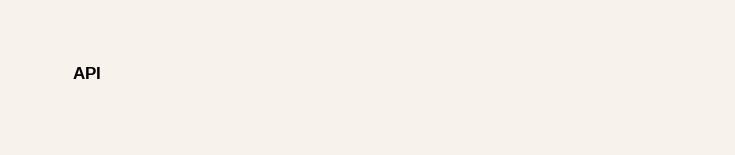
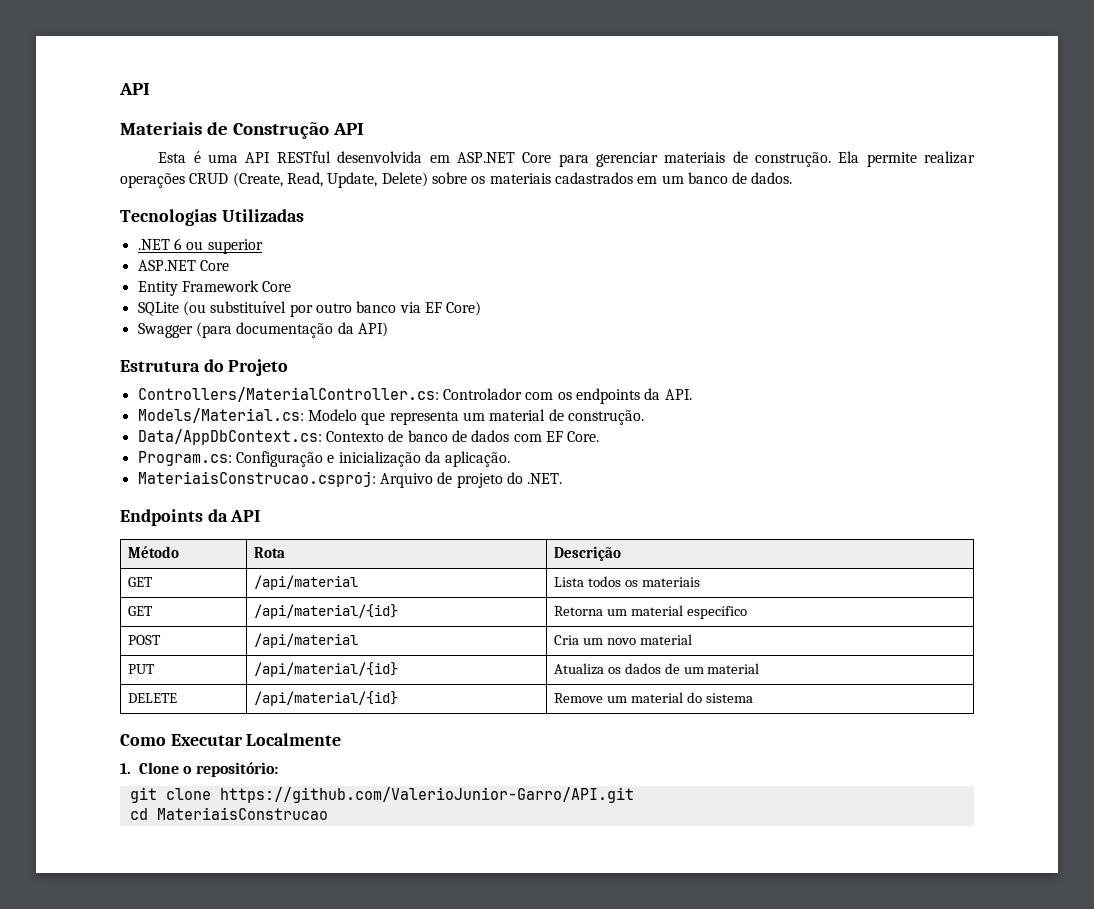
[73,67,101,79] API -> [119,83,150,95] [120,122,364,139] [158,151,975,167] [120,172,793,188] [120,209,304,226] [137,238,263,254] [137,260,229,271] [137,280,292,296] [137,301,482,317] [137,322,388,338] [120,359,289,376] [137,387,692,404] [137,408,644,425] [137,429,600,445] [137,451,511,467] [137,471,563,488] [120,509,261,526] [127,546,179,558] [253,547,285,558] [553,546,621,561] [127,577,153,587] [253,575,358,590] [553,576,700,587] [127,606,153,616] [253,604,398,619] [553,605,747,619] [127,635,161,645] [253,633,358,648] [553,634,692,645] [127,664,155,674] [253,662,398,677] [553,663,760,675] [127,693,177,703] [253,691,398,706] [553,692,753,703] [120,733,342,746] [120,762,278,777] [129,787,634,803] [129,807,328,820] API // Materiais de Construção API // Esta é uma API RESTful desenvolvida em ASP.NET Core para gerenciar materiais de construção. Ela permite realizar operações CRUD (Create, Read, Update, Delete) sobre os materiais cadastrados em um banco de dados. // Tecnologias Utilizadas // .NET 6 ou superior // ASP.NET Core // Entity Framework Core // SQLite (ou substituível por outro banco via EF Core) // Swagger (para documentação da API) // Estrutura do Projeto // Controllers/MaterialController.cs: Controlador com os endpoints da API. // Models/Material.cs: Modelo que representa um material de construção. // Data/AppDbContext.cs: Contexto de banco de dados com EF Core. // Program.cs: Configuração e inicialização da aplicação. // MateriaisConstrucao.csproj: Arquivo de projeto do .NET. // Endpoints da API // Método | Rota | Descrição // GET | /api/material | Lista todos os materiais // GET | /api/material/{id} | Retorna um material específico // POST | /api/material | Cria um novo material // PUT | /api/material/{id} | Atualiza os dados de um material // DELETE | /api/material/{id} | Remove um material do sistema // Como Executar Localmente // 1. Clone o repositório: // git clone https://github.com/ValerioJunior-Garro/API.git // cd MateriaisConstrucao

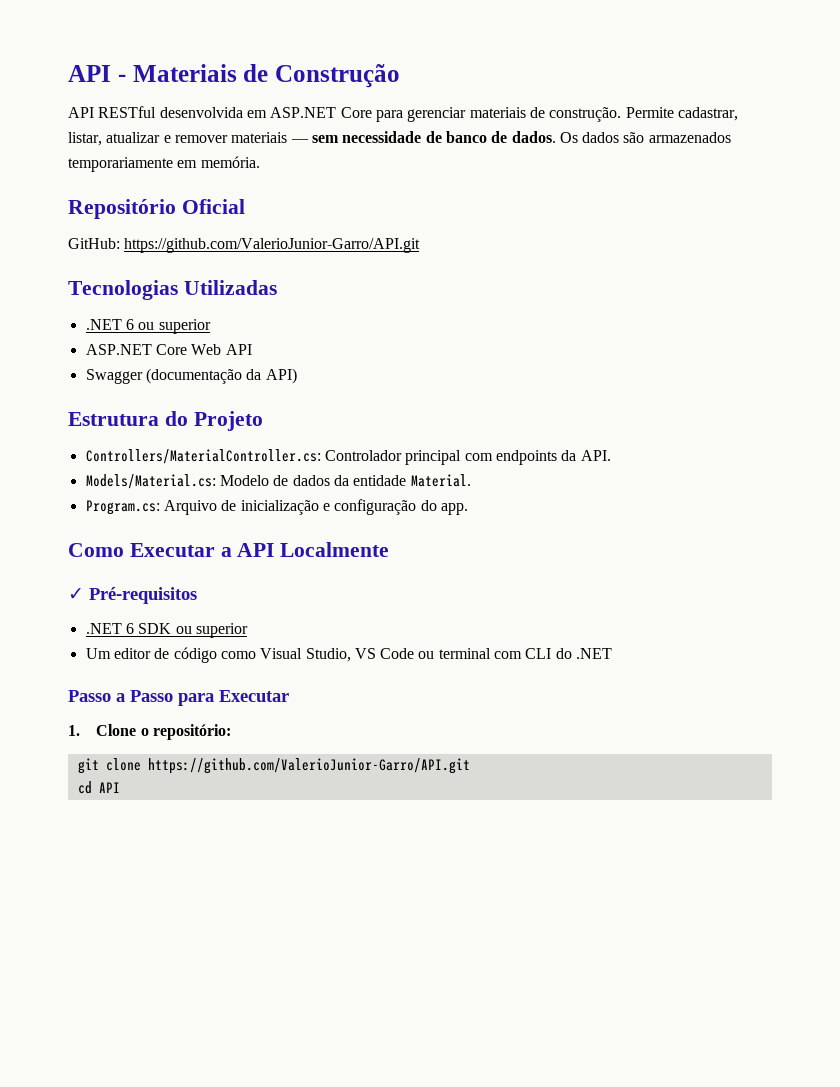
[119,83,150,95] API // -> [68,65,126,82] API -
[332,123,364,135] [158,151,239,163] API // Esta é uma -> (400, 76) //
[838,151,975,167] [120,172,793,188] Ela permite realizar operações CRUD (Create, Read, Update, Delete) sobre os materiais cadastrados em um banco de dados. -> [625,107,738,121] [68,131,731,146] [68,156,260,172] [68,199,245,219] [68,238,421,253] Permite cadastrar, listar, atualizar e remover materiais — sem necessidade de banco de dados. Os dados são armazenados temporariamente em memória. // Repositório Oficial // GitHub: https://github.com/ValerioJunior-Garro/API.git
[137,280,292,296] [137,301,482,317] // Entity Framework Core // SQLite (ou substituível por outro banco via EF Core) -> [191,344,252,355] Web API
[195,322,334,338] (para documentação -> [145,368,242,384] (documentação
[525,392,572,400] com os -> [405,450,493,465] principal com
[361,409,644,425] [137,429,600,445] [137,451,511,467] [137,471,563,488] [120,509,261,526] [127,546,179,558] [253,547,285,558] [553,546,621,561] [127,577,153,587] [253,575,358,590] [553,576,700,587] [127,606,153,616] [253,604,398,619] [553,605,747,619] [127,635,161,645] [253,633,358,648] [553,634,692,645] [127,664,155,674] [253,662,398,677] [553,663,760,675] [127,693,177,703] [253,691,398,706] [553,692,753,703] que representa um material de construção. // Data/AppDbContext.cs: Contexto de banco de dados com EF Core. // Program.cs: Configuração e inicialização da aplicação. // MateriaisConstrucao.csproj: Arquivo de projeto do .NET. // Endpoints da API // Método | Rota | Descrição // GET | /api/material | Lista todos os materiais // GET | /api/material/{id} | Retorna um material específico // POST | /api/material | Cria um novo material // PUT | /api/material/{id} | Atualiza os dados de um material // DELETE | /api/material/{id} | Remove um material do sistema -> [273,474,471,487] [85,499,468,515] de dados da entidade Material. // Program.cs: Arquivo de inicialização e configuração do app.
(243, 740) none -> [220,543,275,557] a API
(342, 739) none -> [68,587,197,604] [85,623,248,638] [85,647,613,663] [68,690,289,706] // ✓ Pré-requisitos // .NET 6 SDK ou superior // Um editor de código como Visual Studio, VS Code ou terminal com CLI do .NET // Passo a Passo para Executar
[156,807,328,820] MateriaisConstrucao -> [98,782,120,793] API

